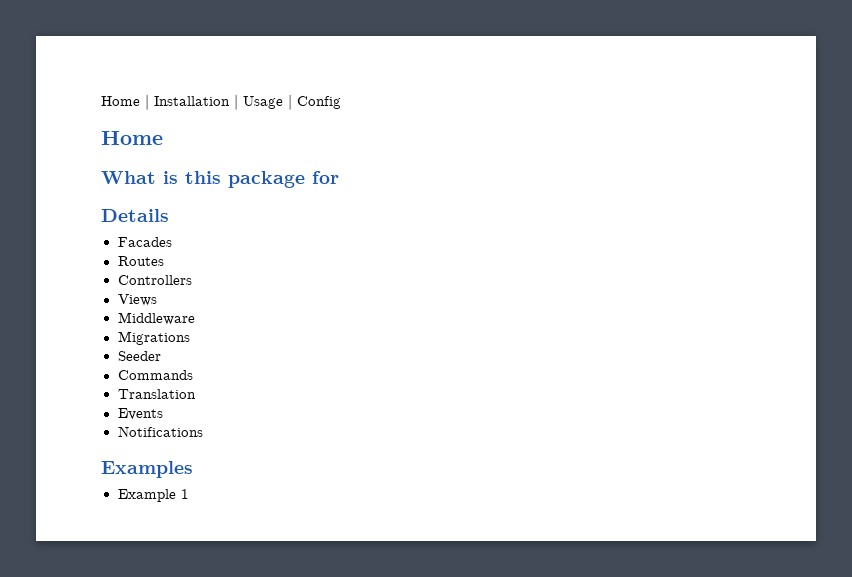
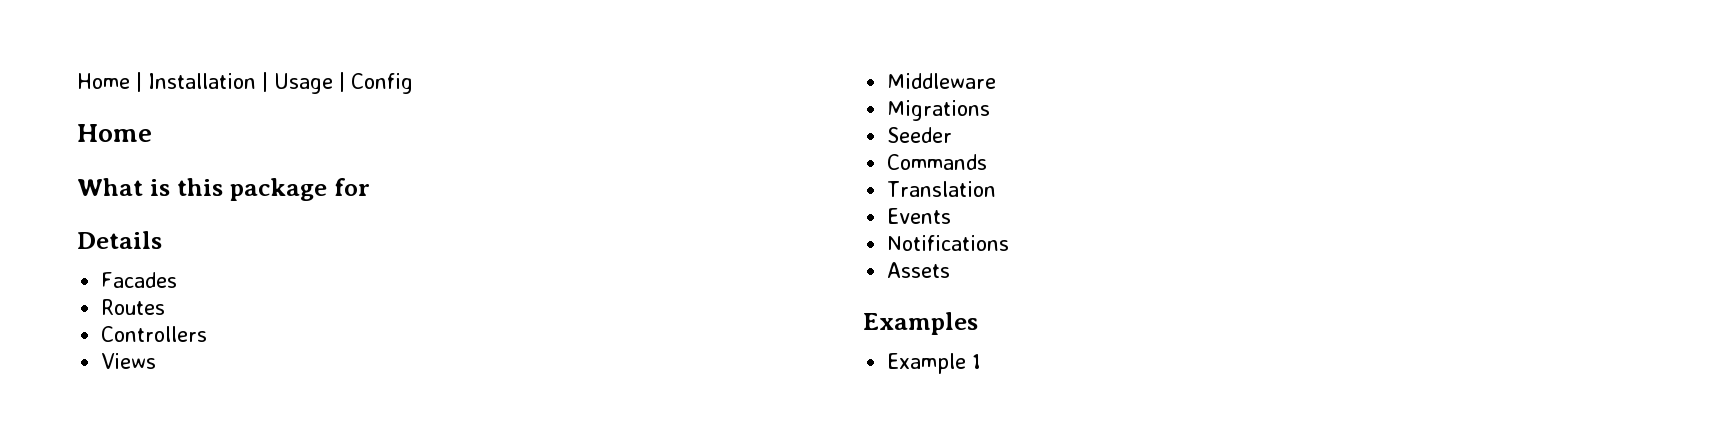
(203, 431) none -> [887,262,951,278] // Assets

